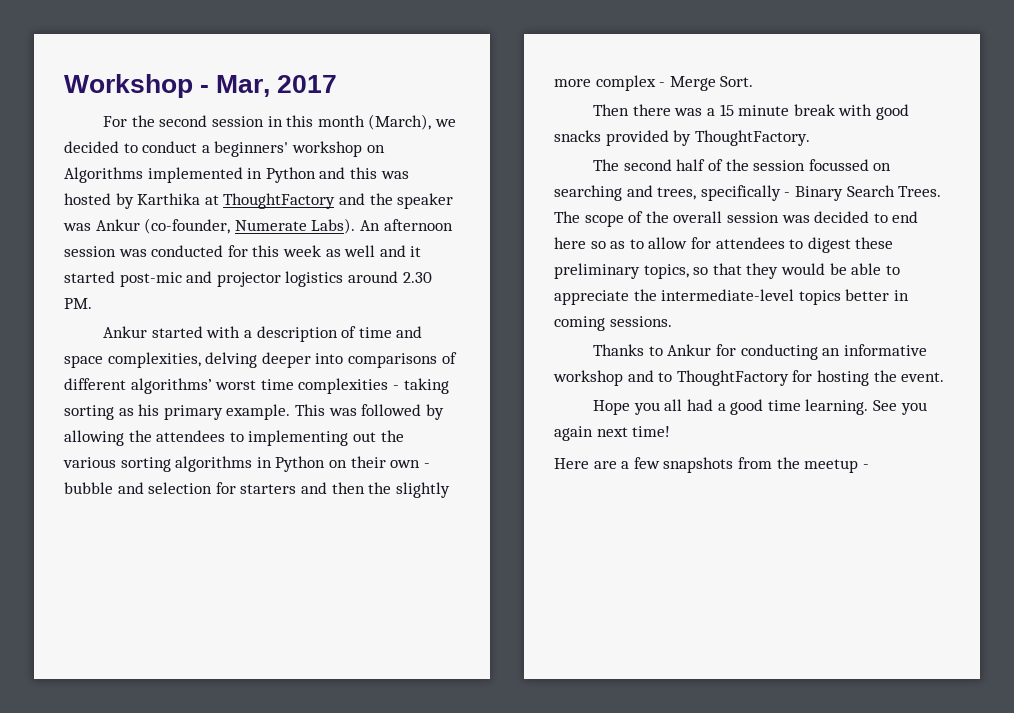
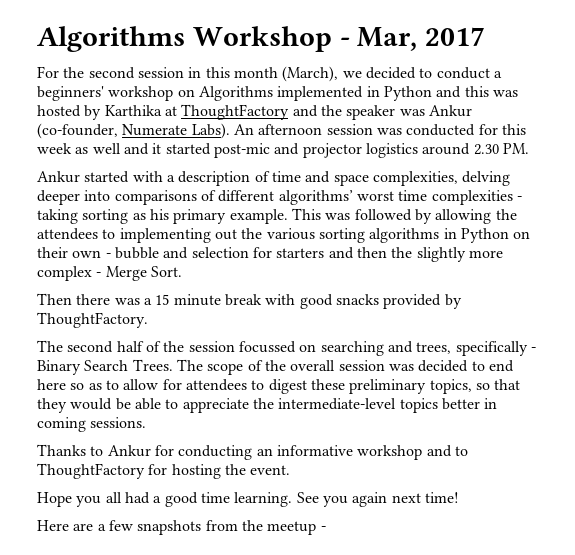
(64, 86) none -> [37,26,185,52] Algorithms

